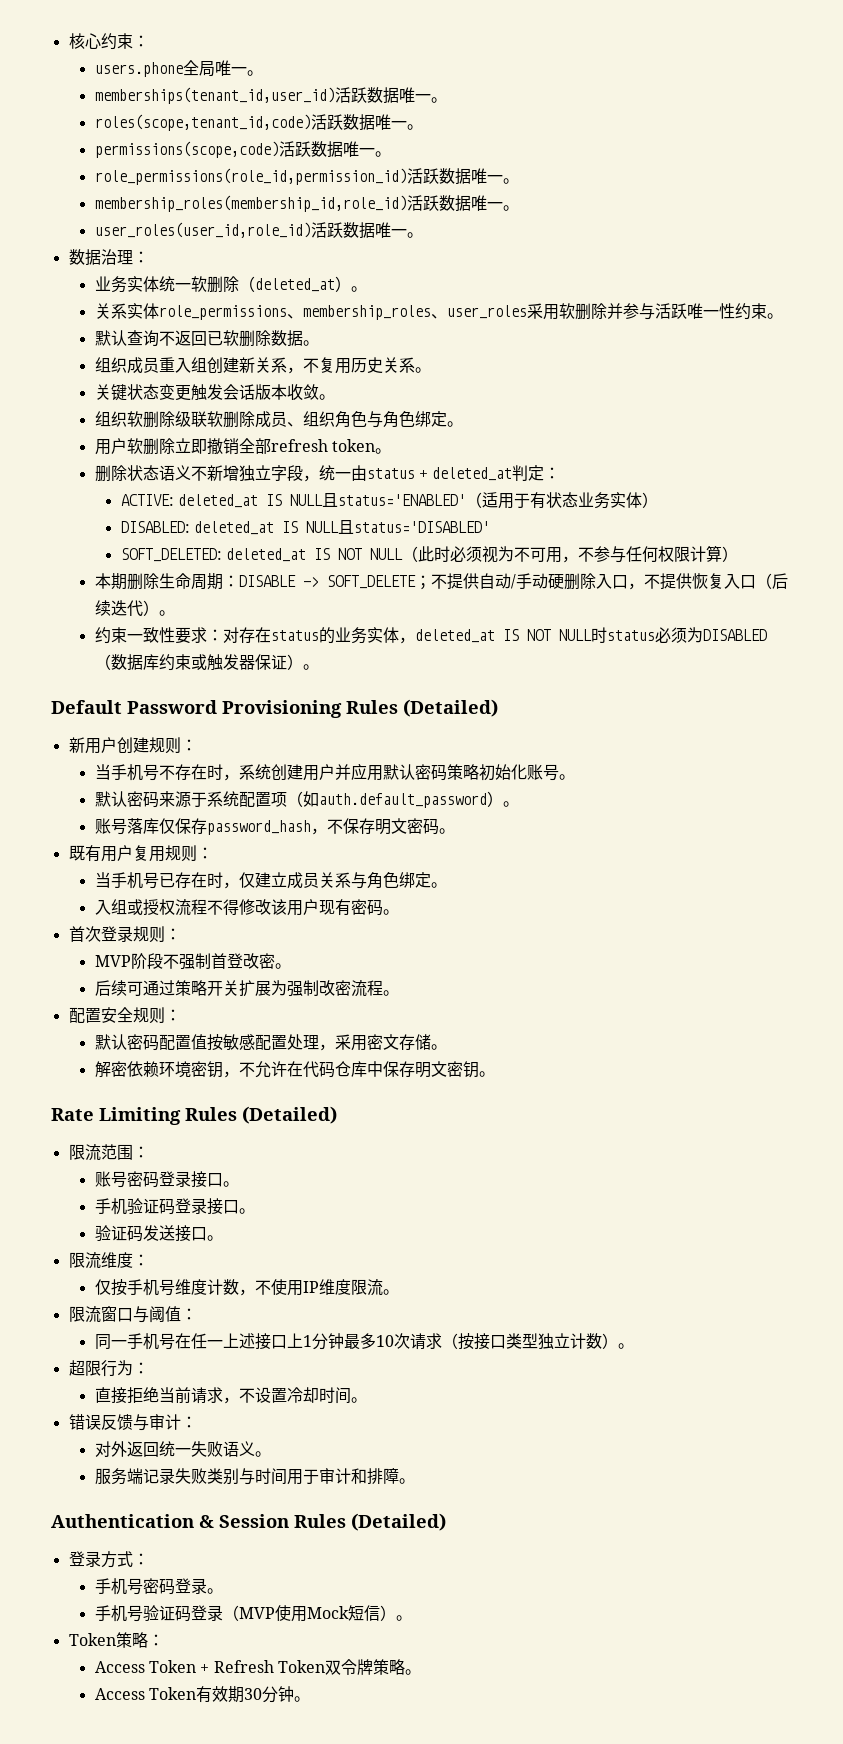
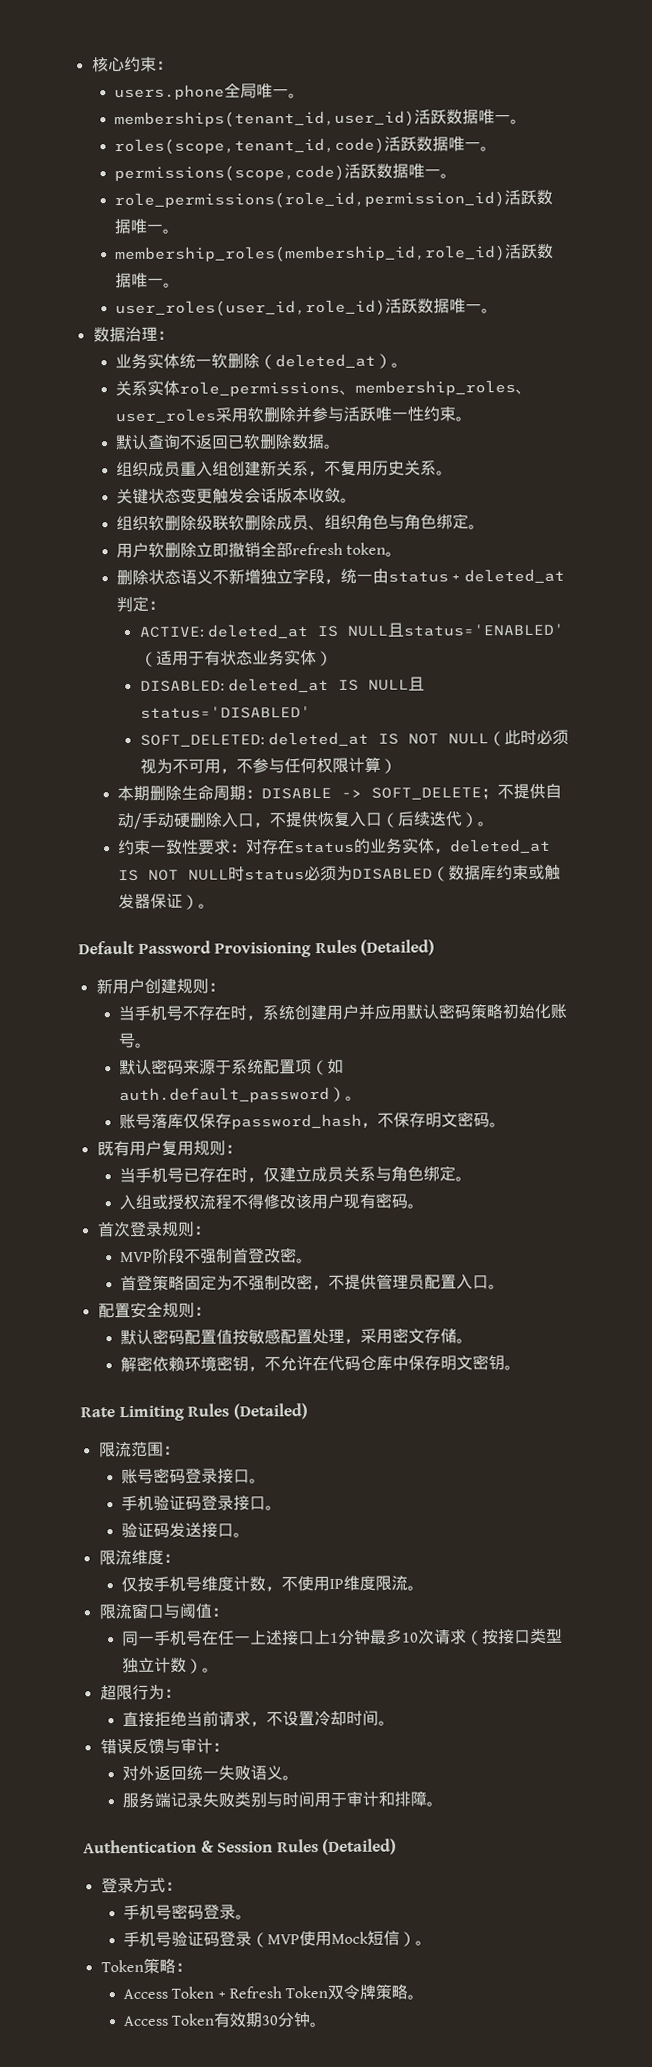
[94,980,383,997] 后续可通过策略开关扩展为强制改密流程 -> [120,1273,490,1292] 首登策略固定为不强制改密，不提供管理员配置入口

